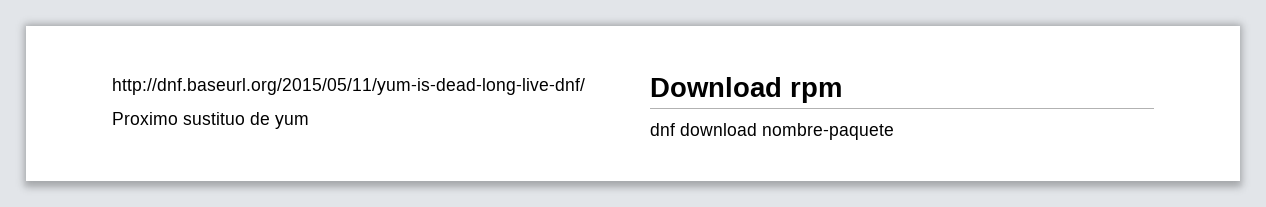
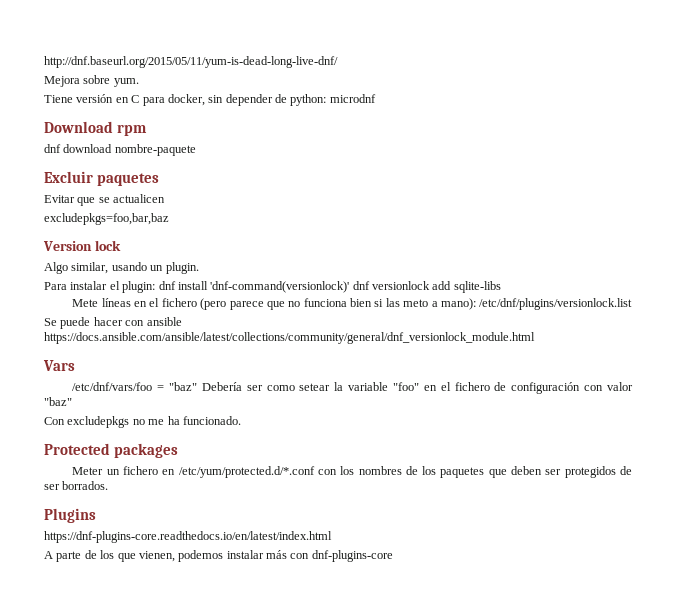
[112,112,309,129] Proximo sustituo de yum -> [44,75,139,87] [44,94,376,106] Mejora sobre yum. // Tiene versión en C para docker, sin depender de python: microdnf
(894, 131) none -> [44,171,160,186] [44,194,166,206] [44,213,169,225] [43,240,121,251] [44,262,199,274] [44,281,501,293] [72,298,633,310] [44,317,182,329] [44,332,535,344] [43,360,75,371] [72,382,633,394] [44,397,72,406] [44,416,241,428] [44,443,179,458] [72,466,633,478] [44,481,109,490] [44,508,96,523] [44,531,332,543] [44,550,393,562] // Excluir paquetes // Evitar que se actualicen // excludepkgs=foo,bar,baz // Version lock // Algo similar, usando un plugin. // Para instalar el plugin: dnf install 'dnf-command(versionlock)' dnf versionlock add sqlite-libs // Mete líneas en el fichero (pero parece que no funciona bien si las meto a mano): /etc/dnf/plugins/versionlock.list // Se puede hacer con ansible https://docs.ansible.com/ansible/latest/collections/community/general/dnf_versionlock_module.html // Vars // /etc/dnf/vars/foo = "baz" Debería ser como setear la variable "foo" en el fichero de configuración con valor "baz" // Con excludepkgs no me ha funcionado. // Protected packages // Meter un fichero en /etc/yum/protected.d/*.conf con los nombres de los paquetes que deben ser protegidos de ser borrados. // Plugins // https://dnf-plugins-core.readthedocs.io/en/latest/index.html // A parte de los que vienen, podemos instalar más con dnf-plugins-core

